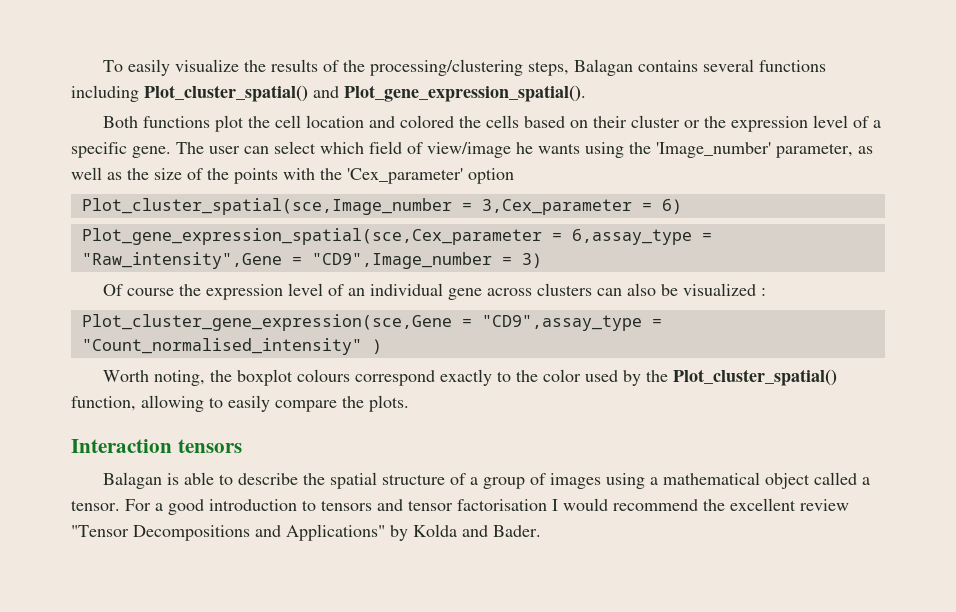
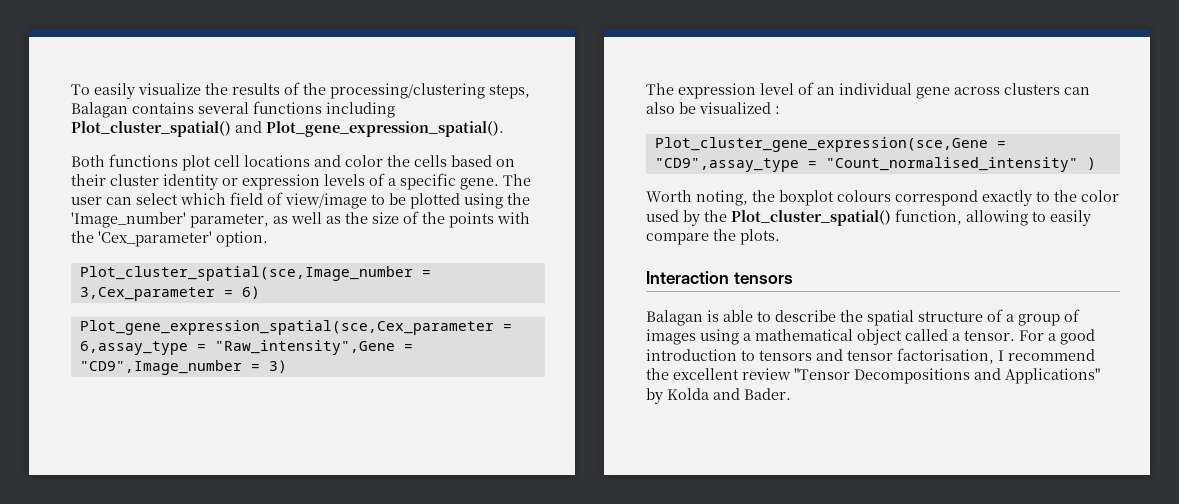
[248,115,455,128] the cell location and colored -> [214,155,383,167] cell locations and color
[684,115,849,132] or the expression level -> [163,174,365,190] identity or expression levels
[516,142,580,154] he wants -> [371,193,460,209] to be plotted
[468,168,514,184] option -> [216,231,268,247] option.
[103,284,202,296] Of course the -> [646,83,674,95] The
[457,498,608,511] factorisation I would -> [897,348,1004,364] factorisation, I

